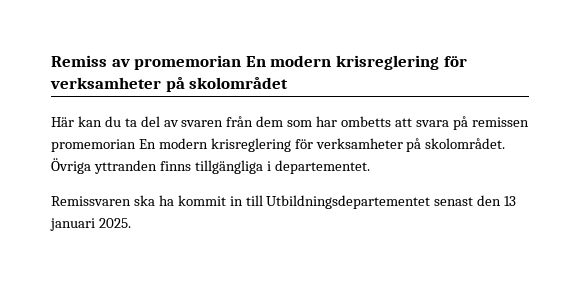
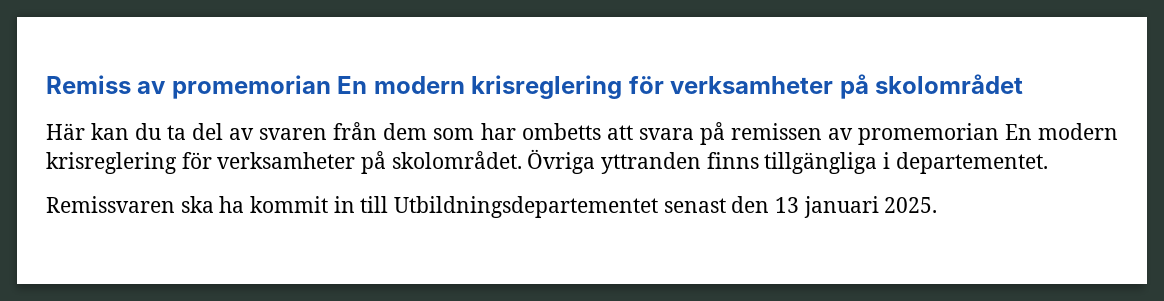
(529, 122) none -> [827,128,853,140] av

